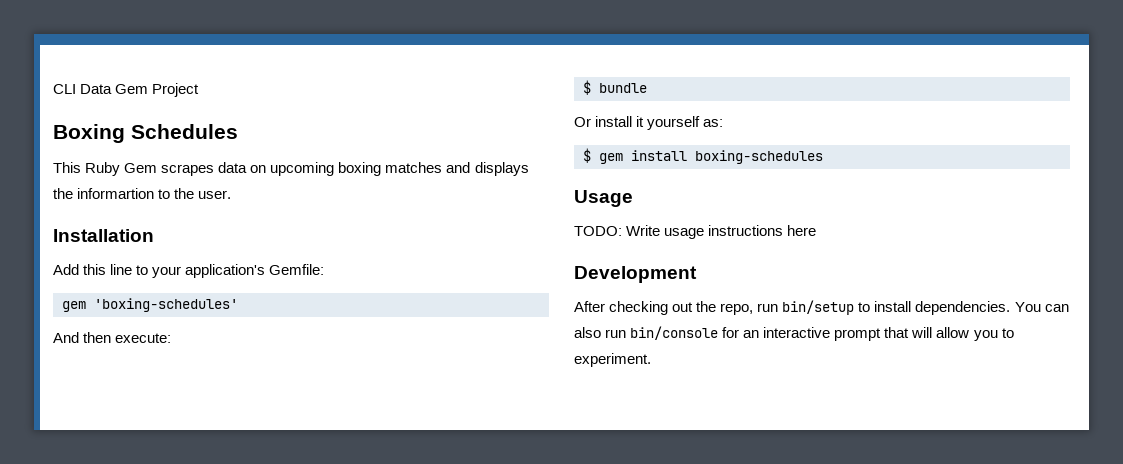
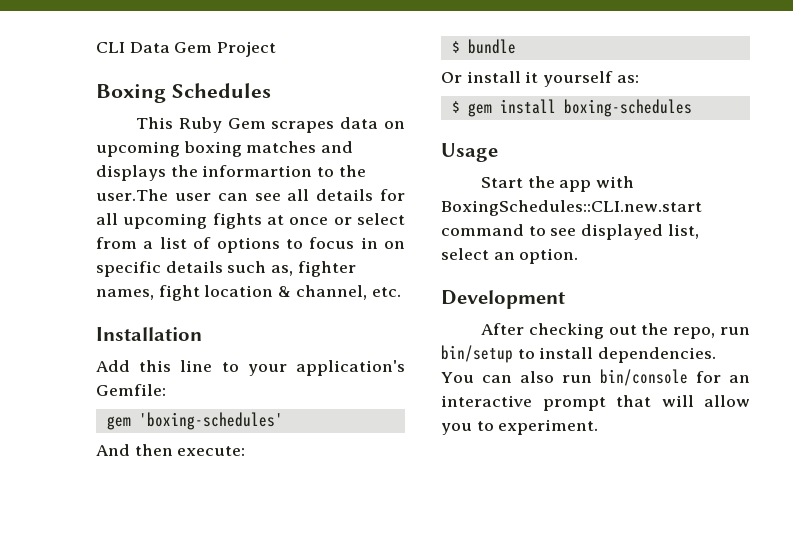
[198,190,232,199] user. -> [96,189,405,201] [96,213,405,229] [96,237,405,253] [96,261,356,277] [96,285,401,301] user.The user can see all details for all upcoming fights at once or select from a list of options to focus in on specific details such as, fighter names, fight location & channel, etc.
[574,225,817,239] TODO: Write usage instructions here -> [481,176,635,192] [441,200,702,216] [441,224,699,240] [441,248,579,264] Start the app with BoxingSchedules::CLI.new.start command to see displayed list, select an option.

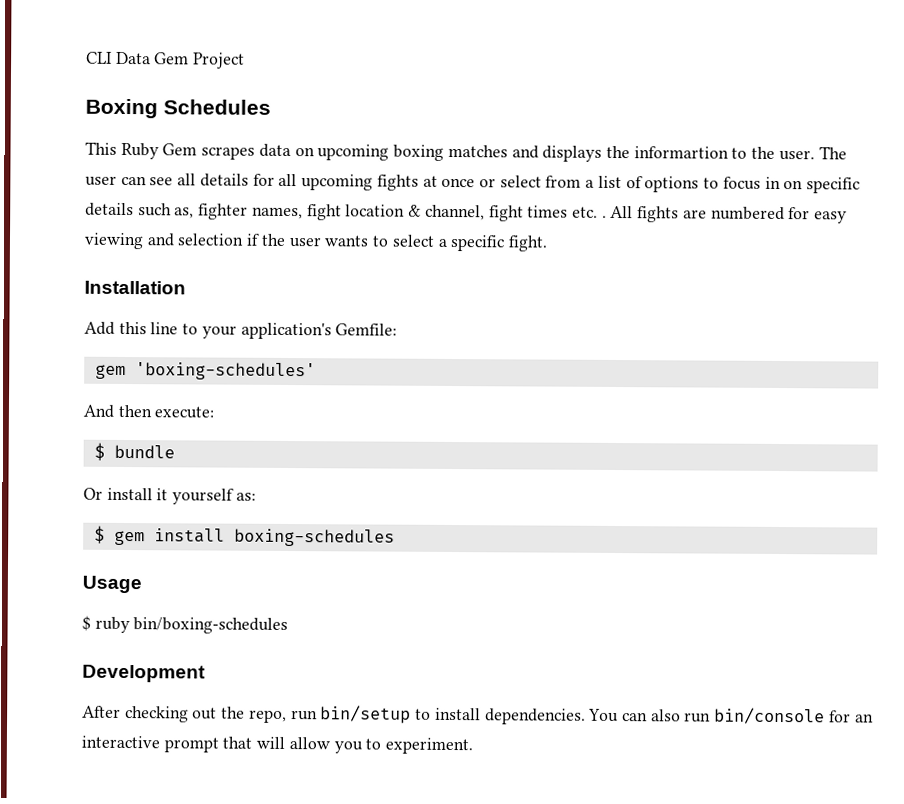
[96,189,168,201] user.The -> [778,146,847,161] user. The
(367, 292) none -> [488,205,569,222] fight times
(401, 292) none -> [601,205,848,224] [84,232,548,252] . All fights are numbered for easy viewing and selection if the user wants to select a specific fight.
[481,176,635,192] [441,200,702,216] [441,224,699,240] [441,248,579,264] Start the app with BoxingSchedules::CLI.new.start command to see displayed list, select an option. -> [82,615,289,635] $ ruby bin/boxing-schedules

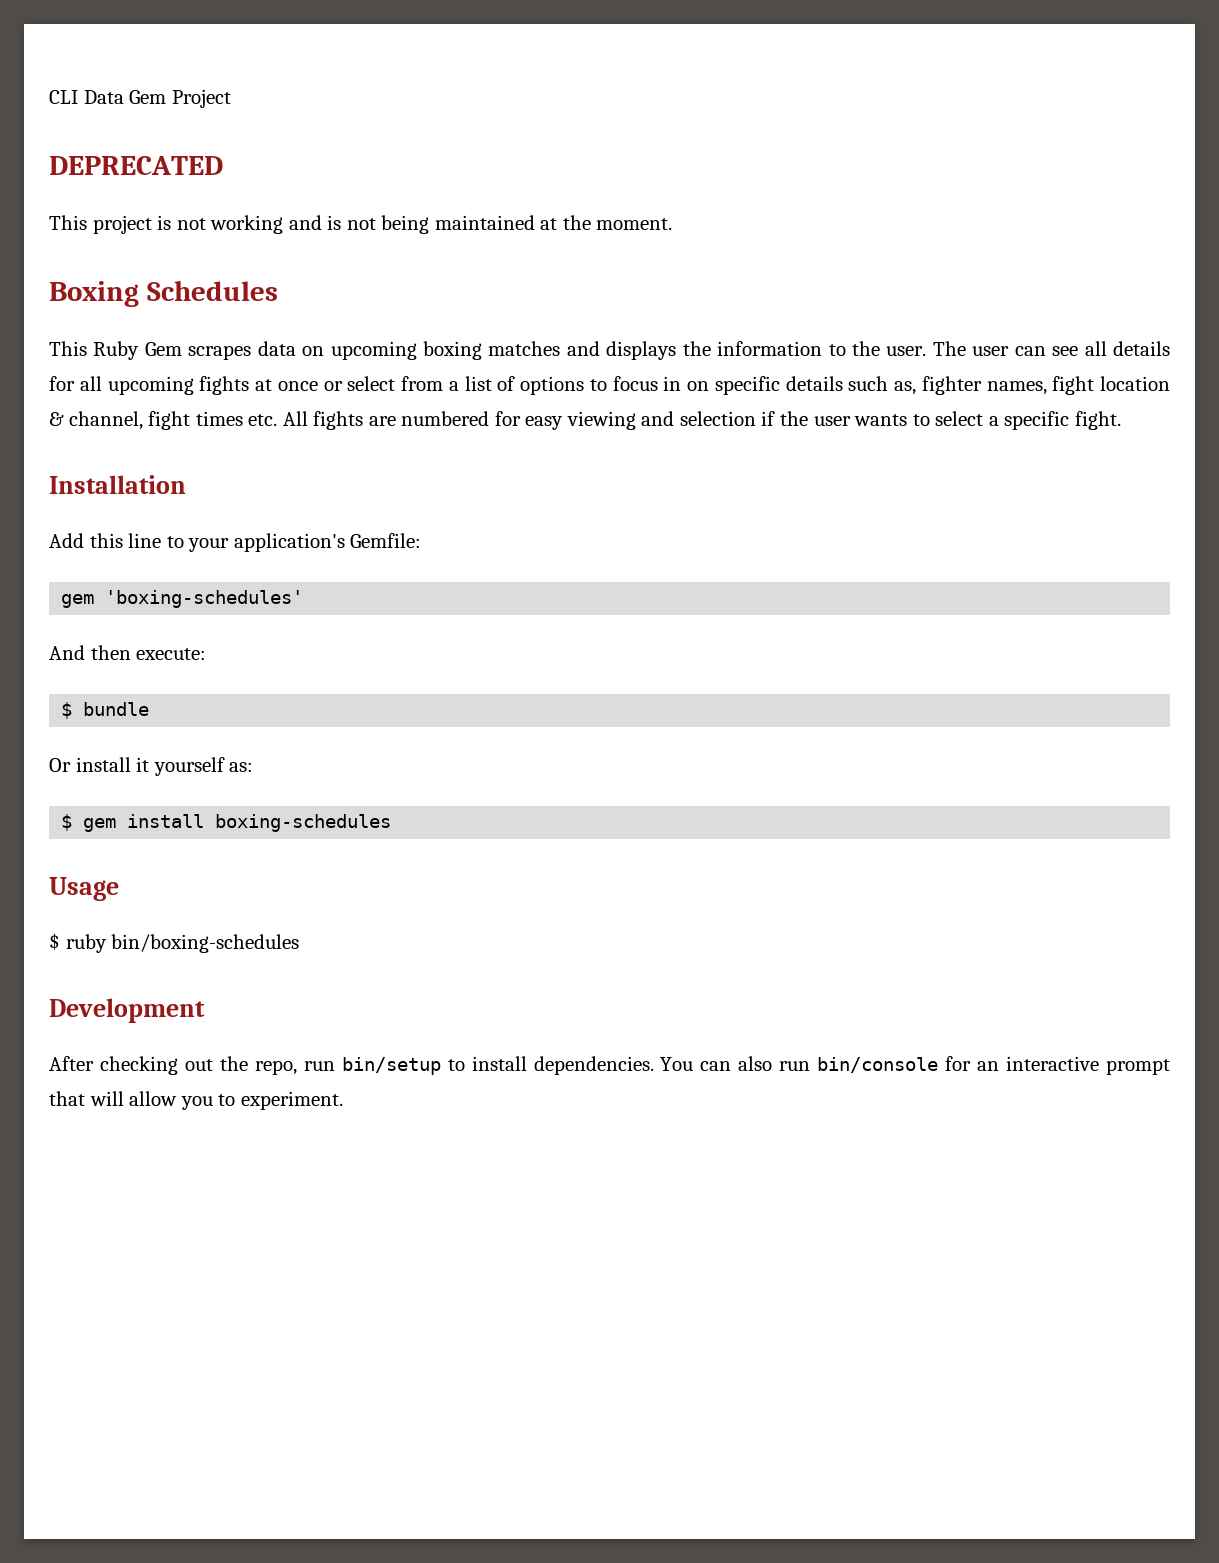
(246, 60) none -> [49,156,223,175] [49,215,673,234] // DEPRECATED // This project is not working and is not being maintained at the moment.
[633,146,729,159] informartion -> [717,341,823,356] information
[601,215,607,218] . -> (278, 420) none

